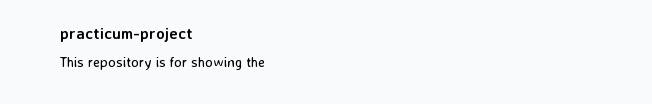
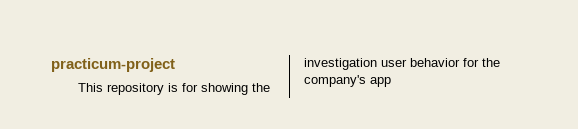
(265, 62) none -> [304,58,500,70] [304,75,391,87] investigation user behavior for the company's app

